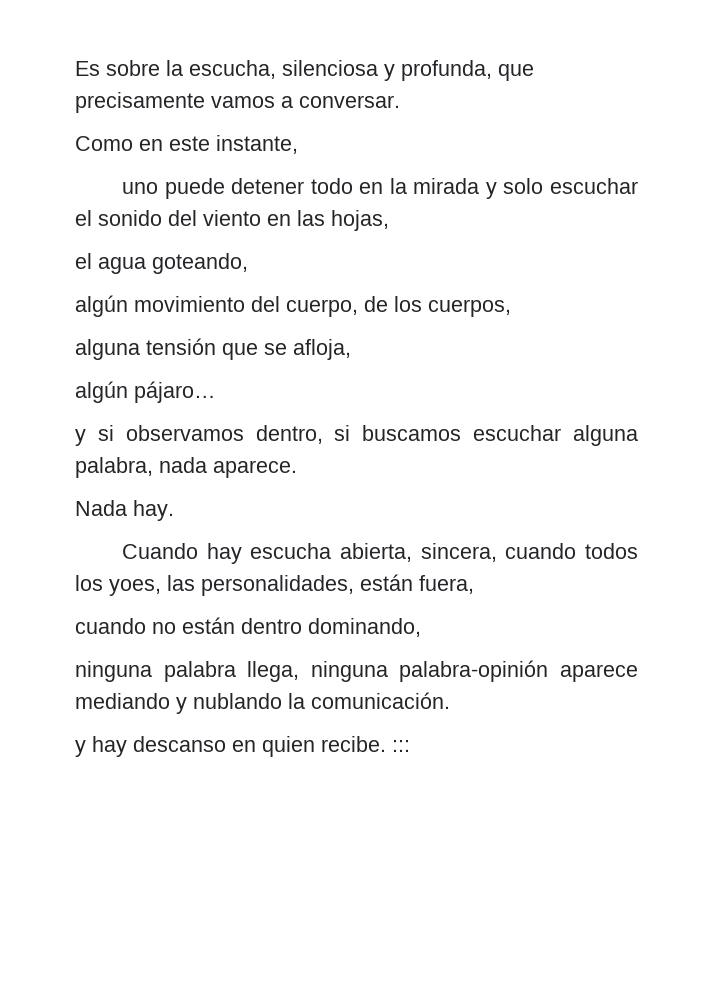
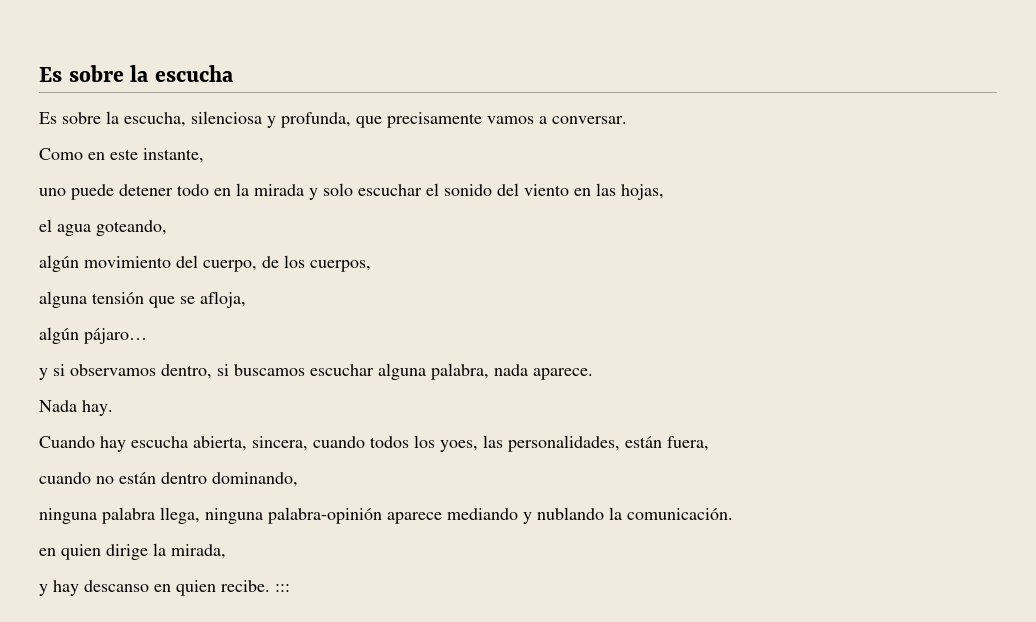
[75,60,183,76] Es sobre la -> [39,65,234,82] [39,111,119,124] Es sobre la escucha // Es sobre la
(450, 700) none -> [39,543,226,560] // en quien dirige la mirada,

